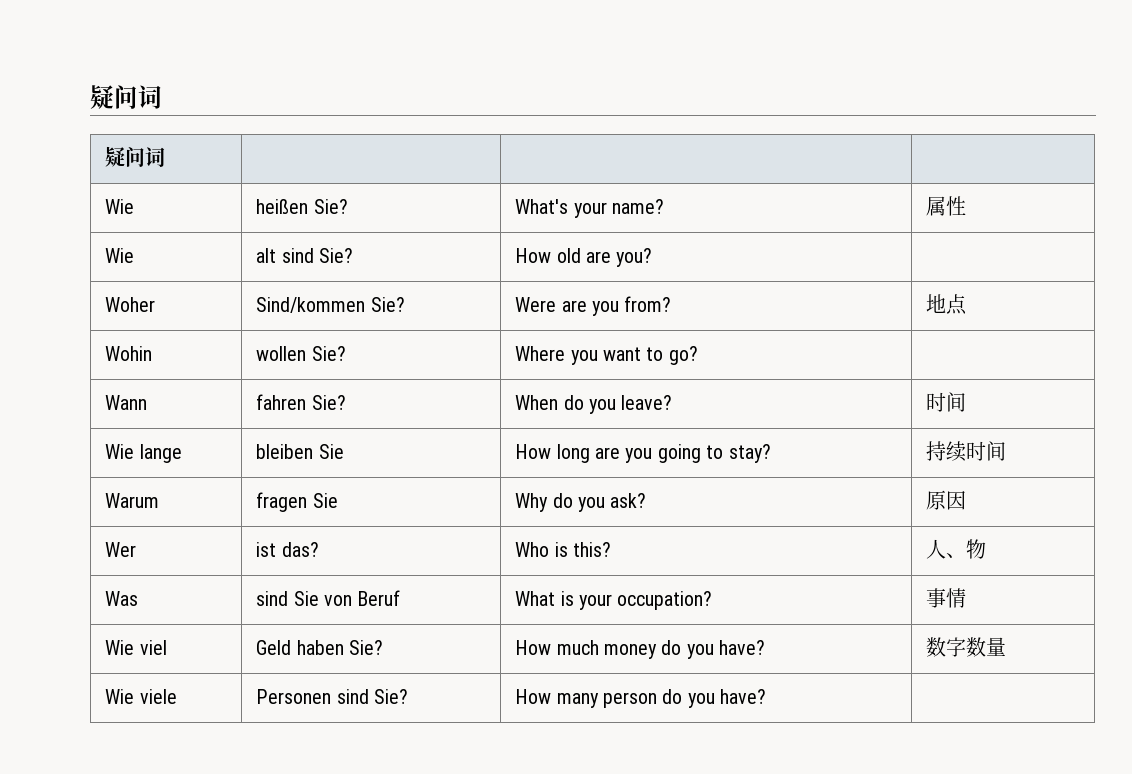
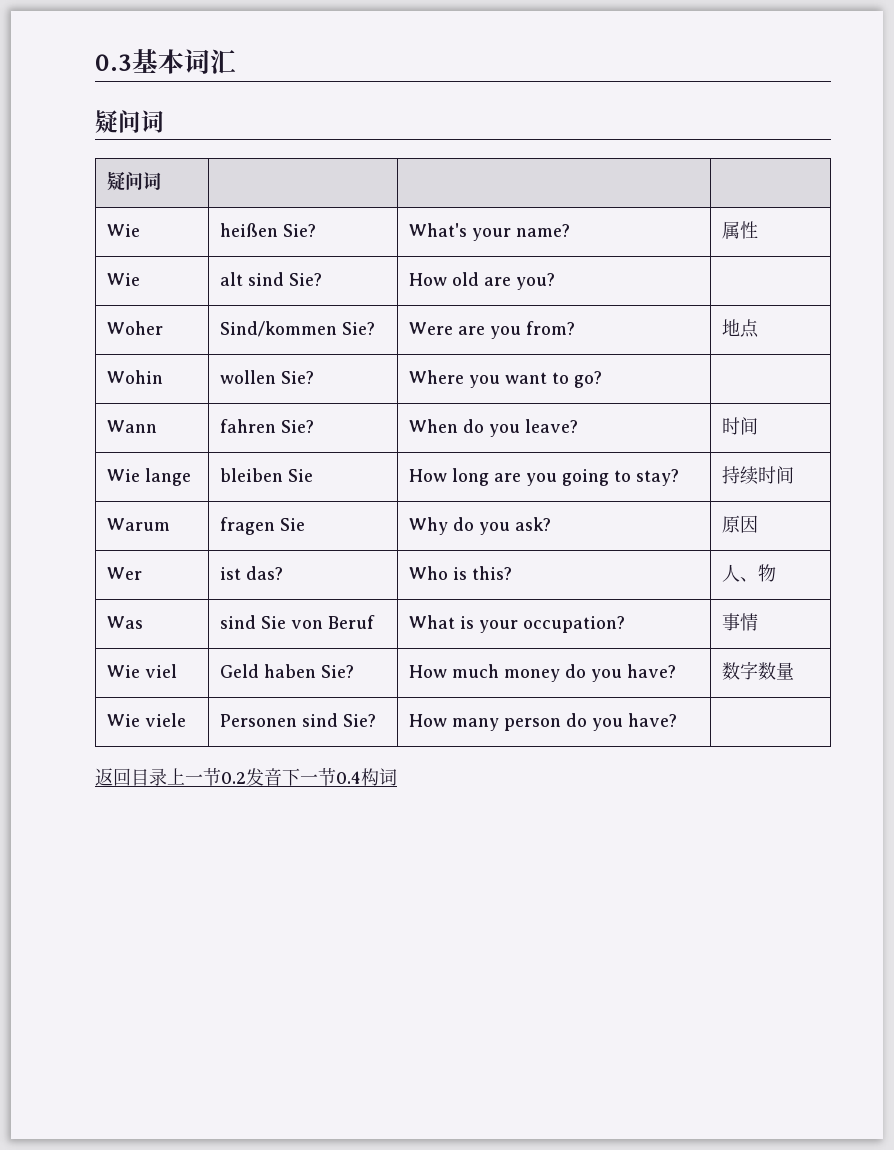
(90, 97) none -> [95,49,236,74] 0.3基本词汇 //
(767, 696) none -> [95,768,397,786] // 返回目录上一节0.2发音下一节0.4构词

